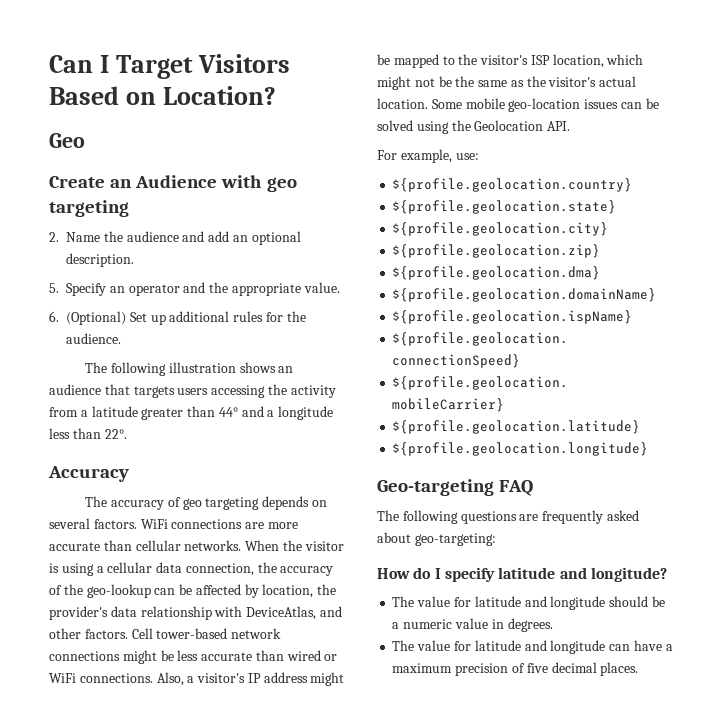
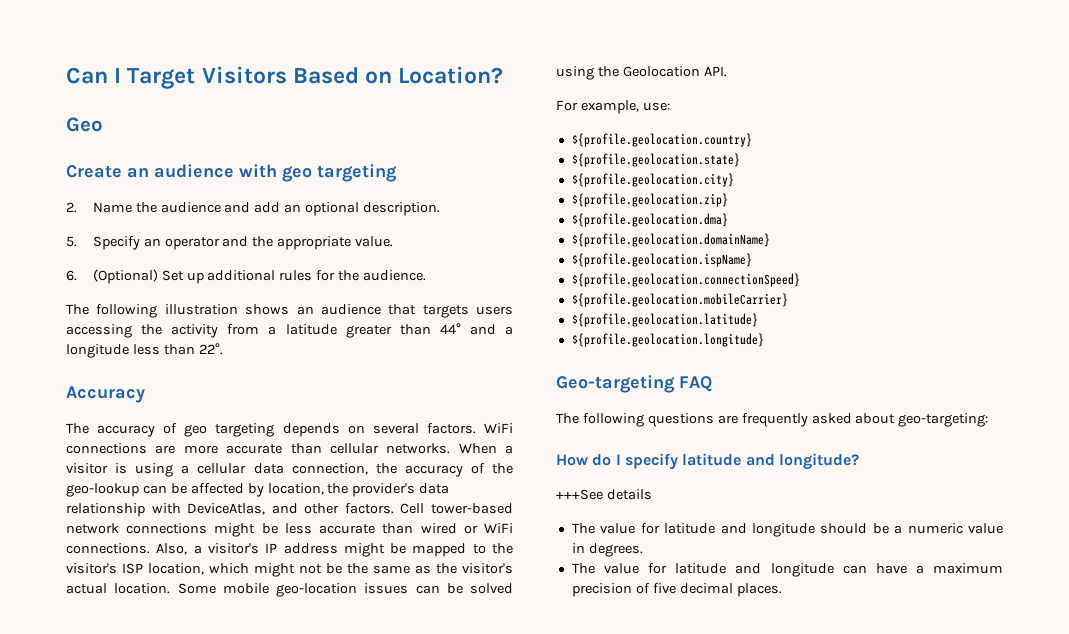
[135,175,218,188] Audience -> [154,164,234,178] audience
[282,540,302,551] the -> [505,445,513,454] a
(667, 574) none -> [556,489,652,500] // +++See details

